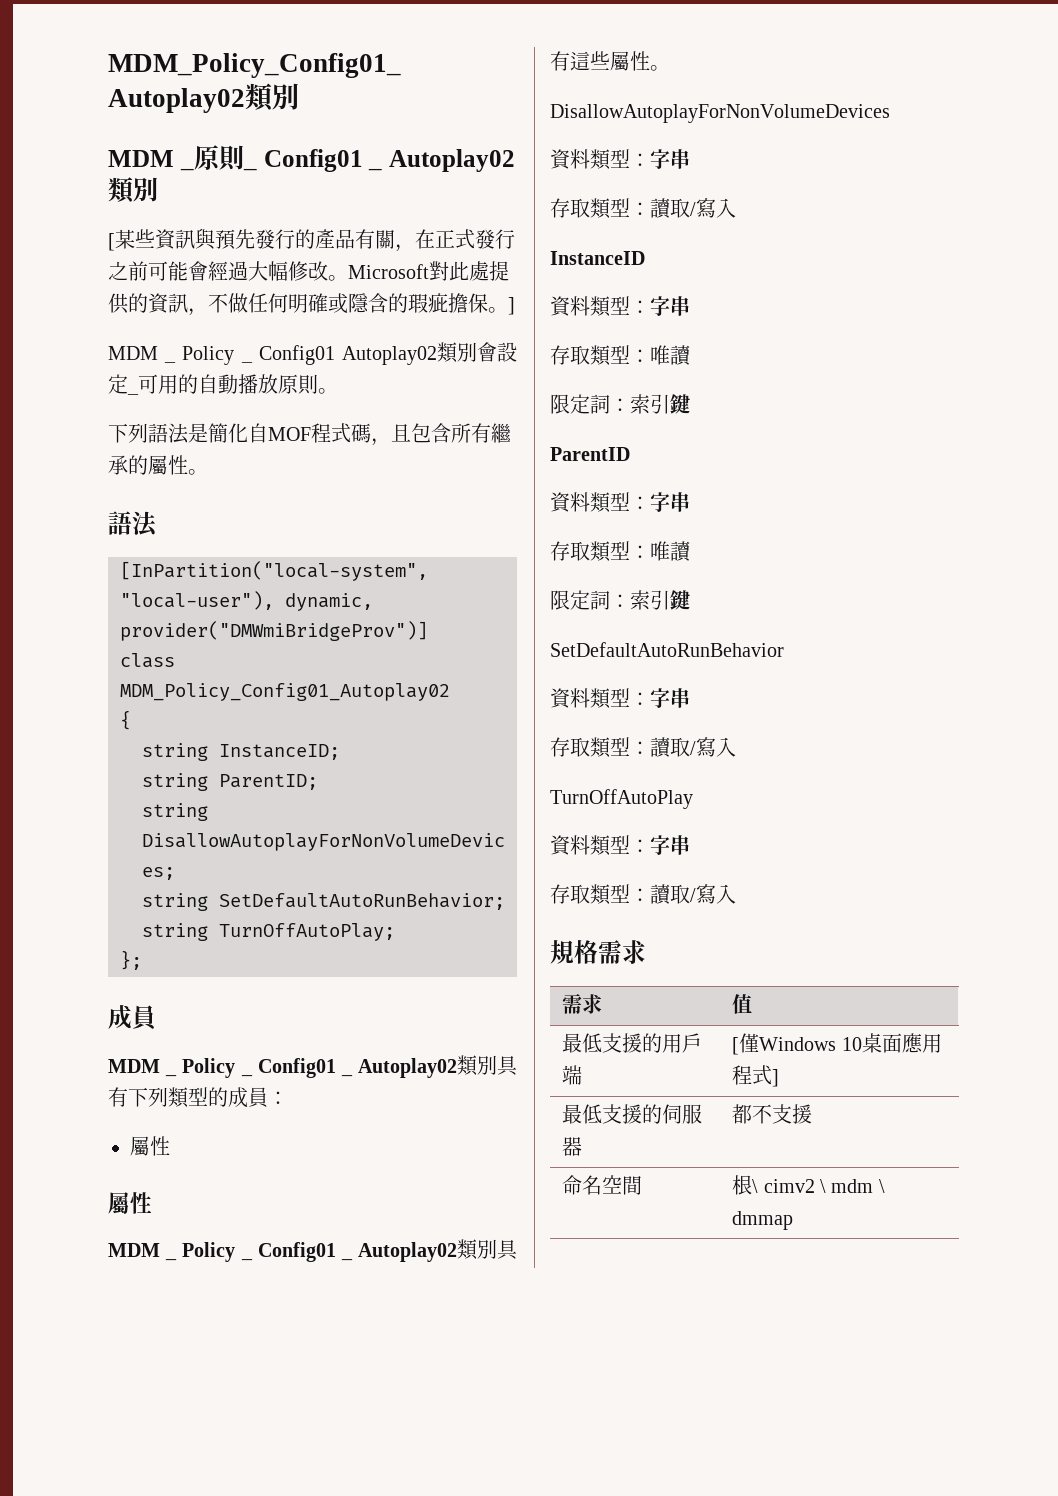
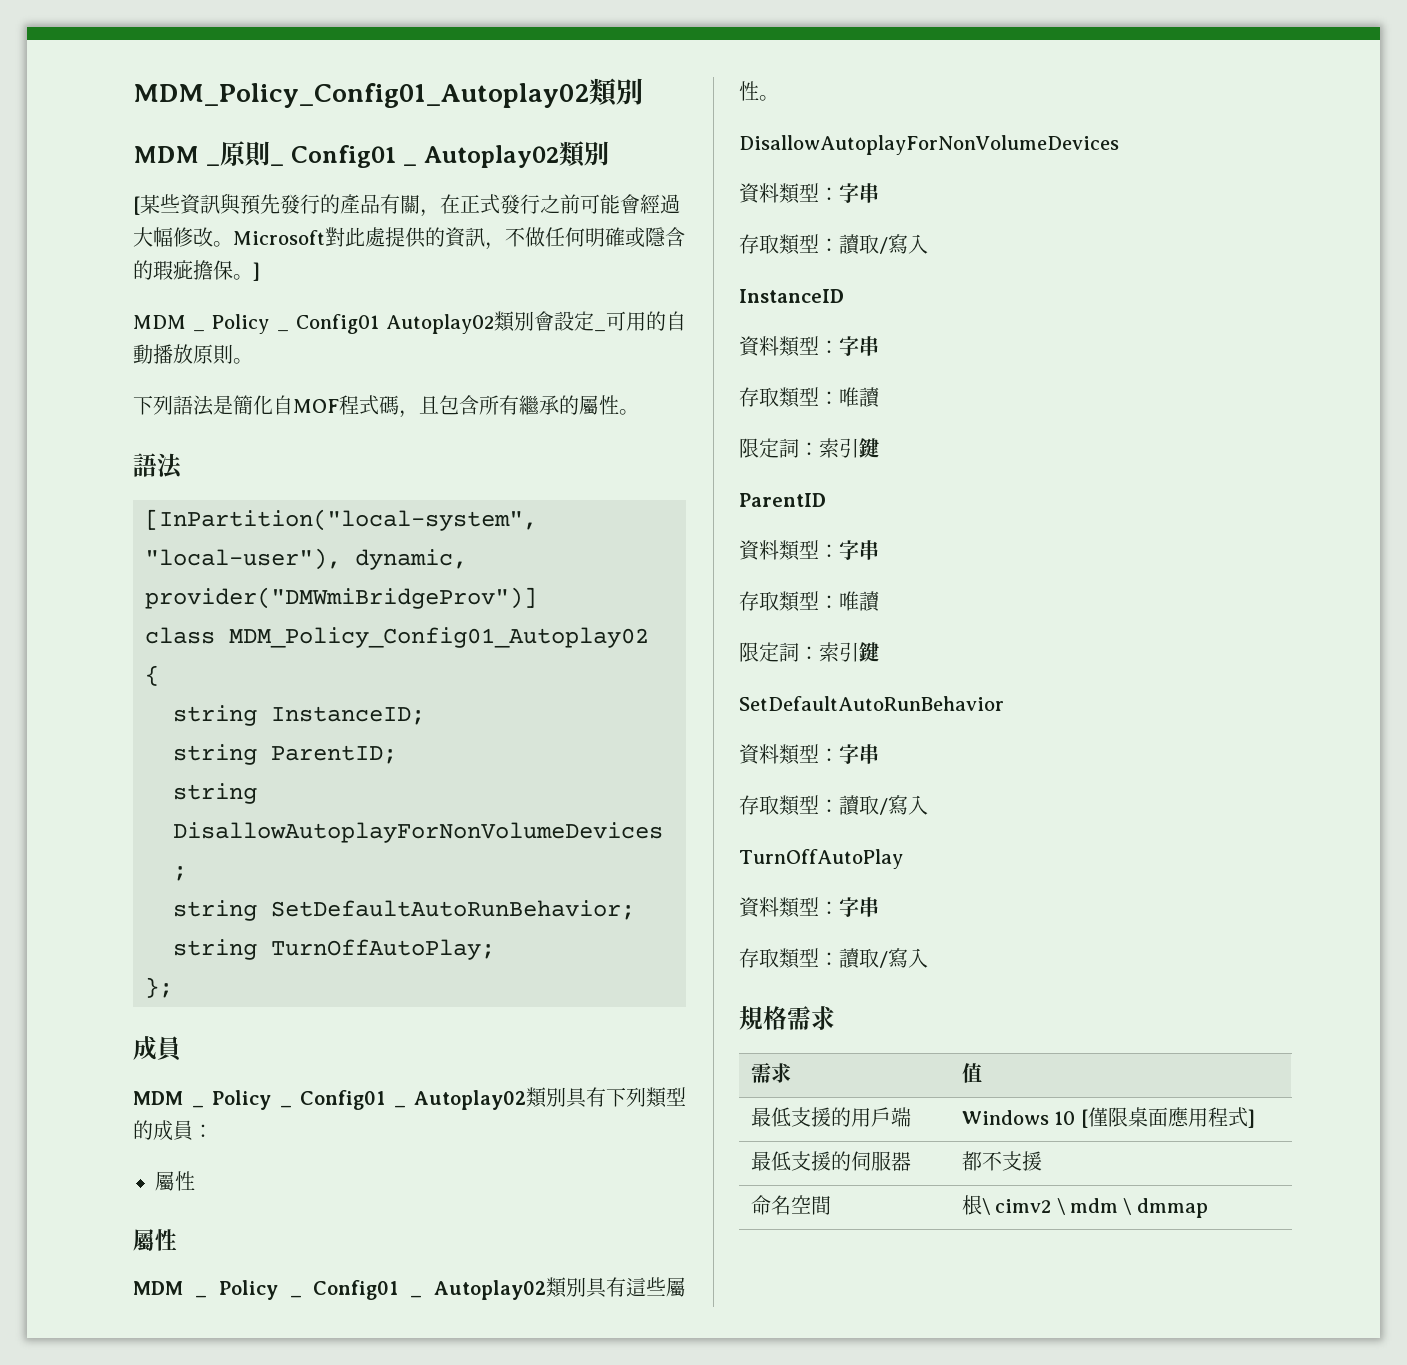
[732,1033,862,1055] [僅Windows 10 -> [961,1107,1128,1128] Windows 10 [僅限

